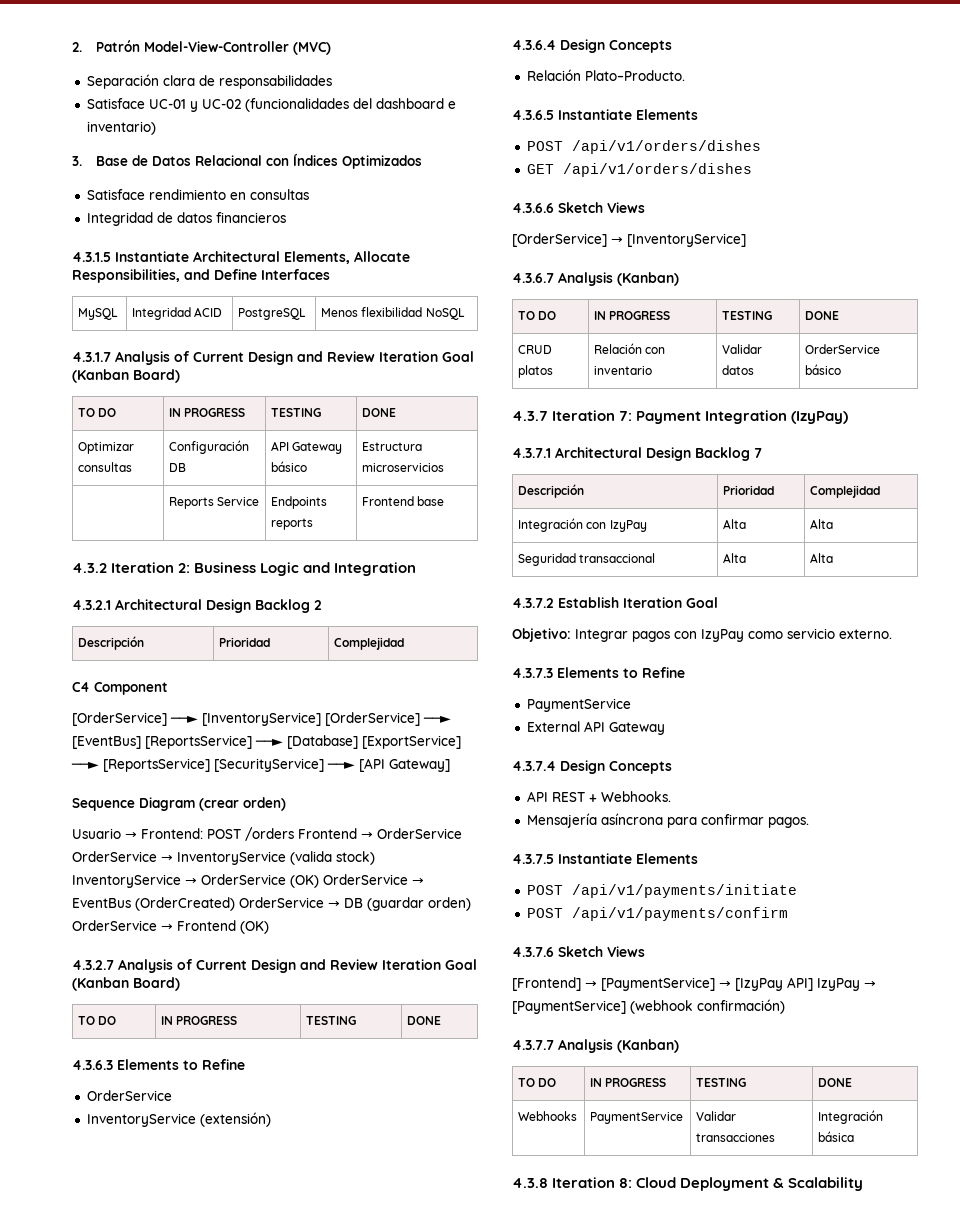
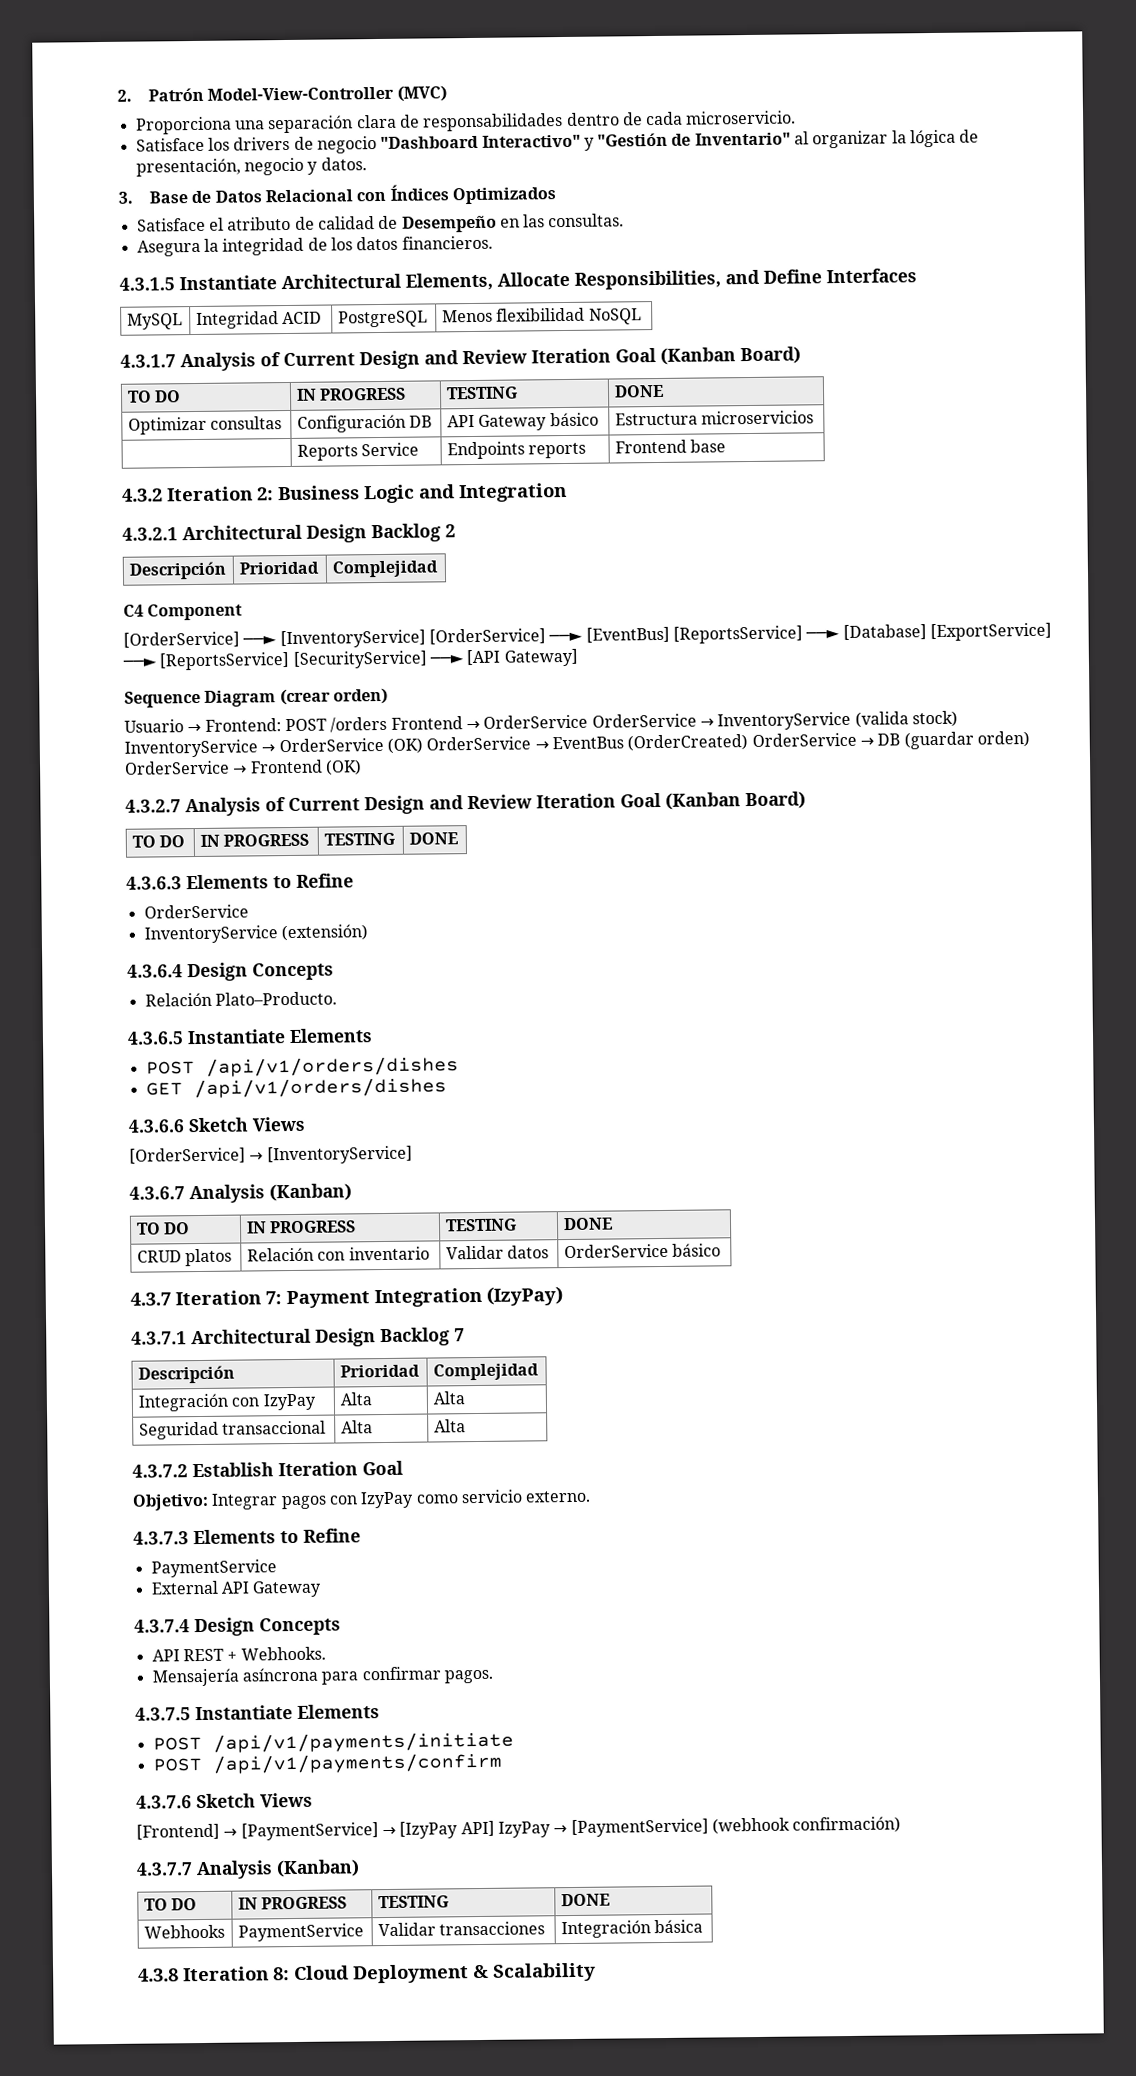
[86,74,159,89] Separación -> [135,115,354,135] Proporciona una separación
[86,98,456,112] [86,121,156,135] // Satisface UC-01 y UC-02 (funcionalidades del dashboard e inventario) -> [565,110,797,126] [135,129,980,154] [135,157,367,177] dentro de cada microservicio. // Satisface los drivers de negocio "Dashboard Interactivo" y "Gestión de Inventario" al organizar la lógica de presentación, negocio y datos.
[148,189,309,200] [86,212,286,226] rendimiento en consultas // Integridad de datos financieros -> [208,213,625,233] [136,235,493,257] el atributo de calidad de Desempeño en las consultas. // Asegura la integridad de los datos financieros.

